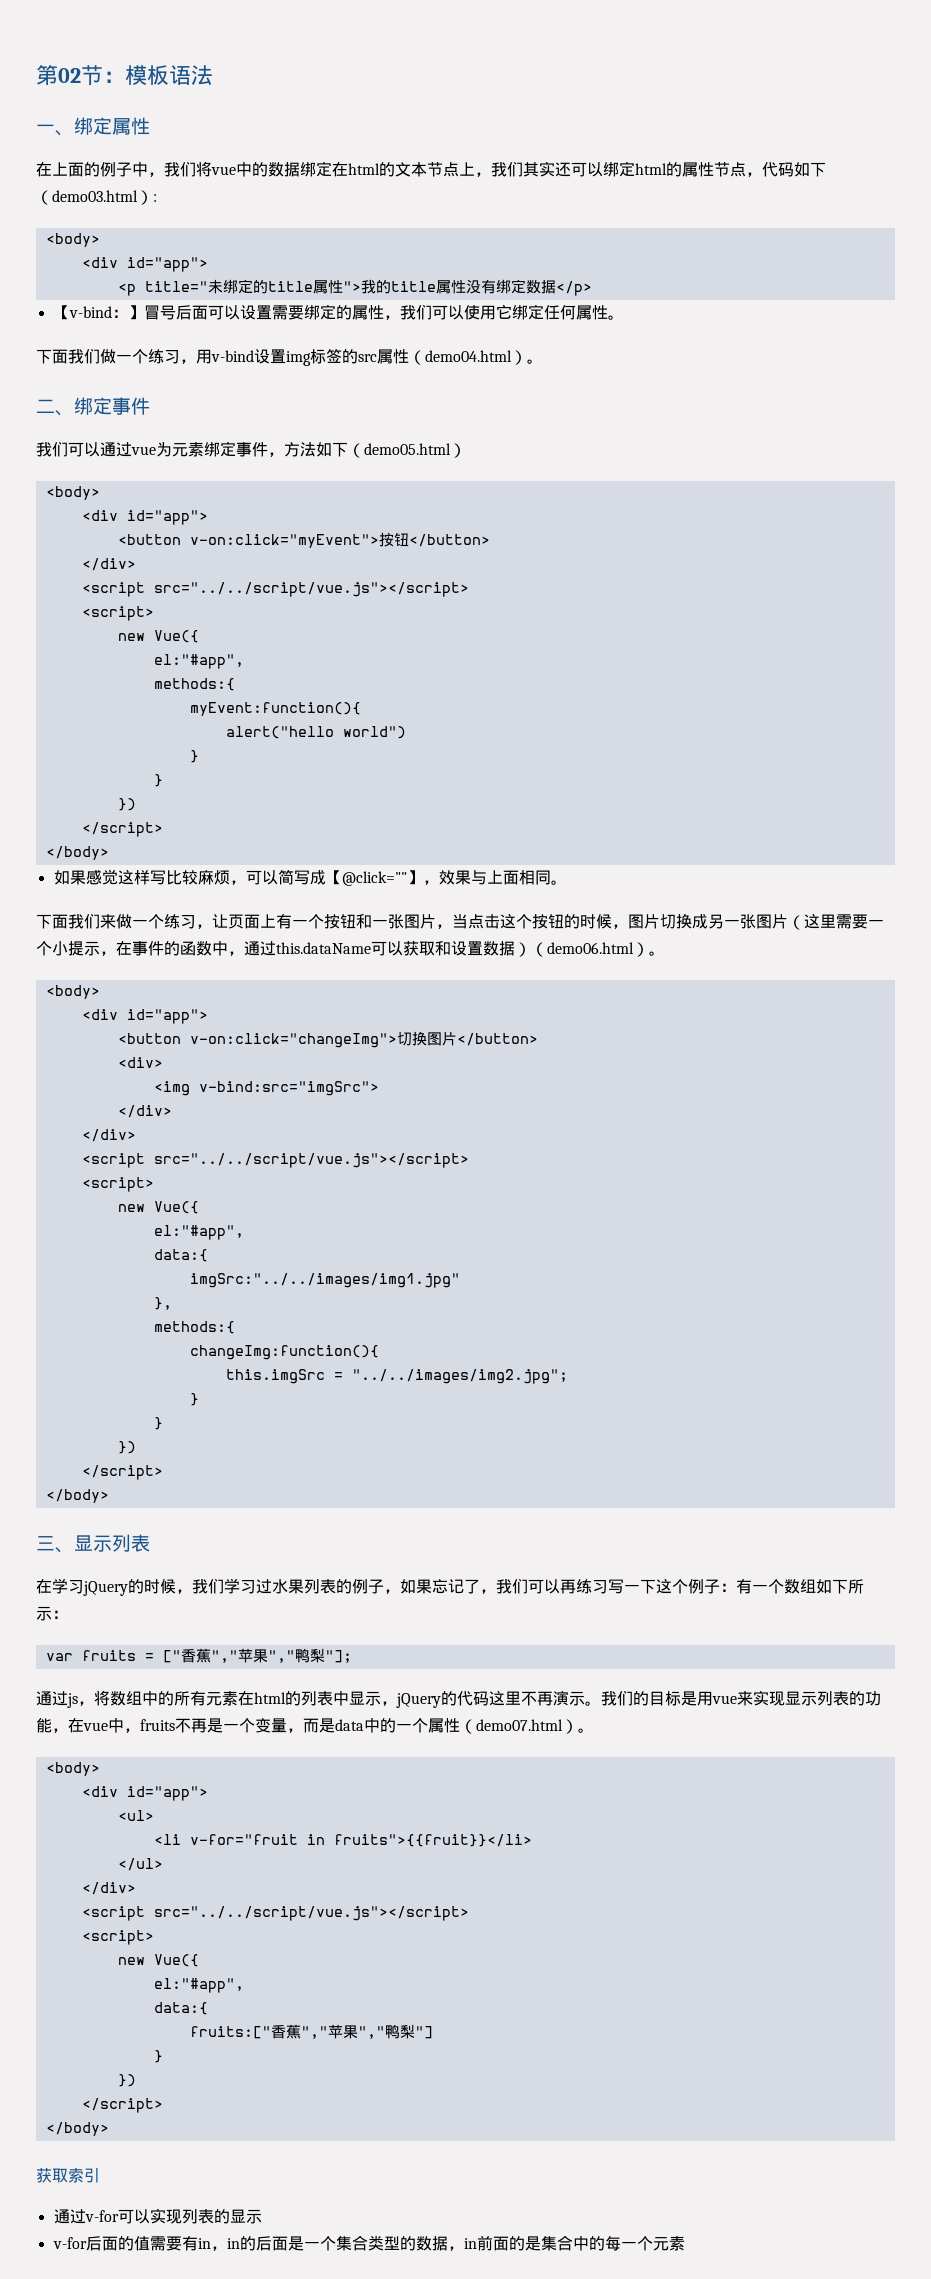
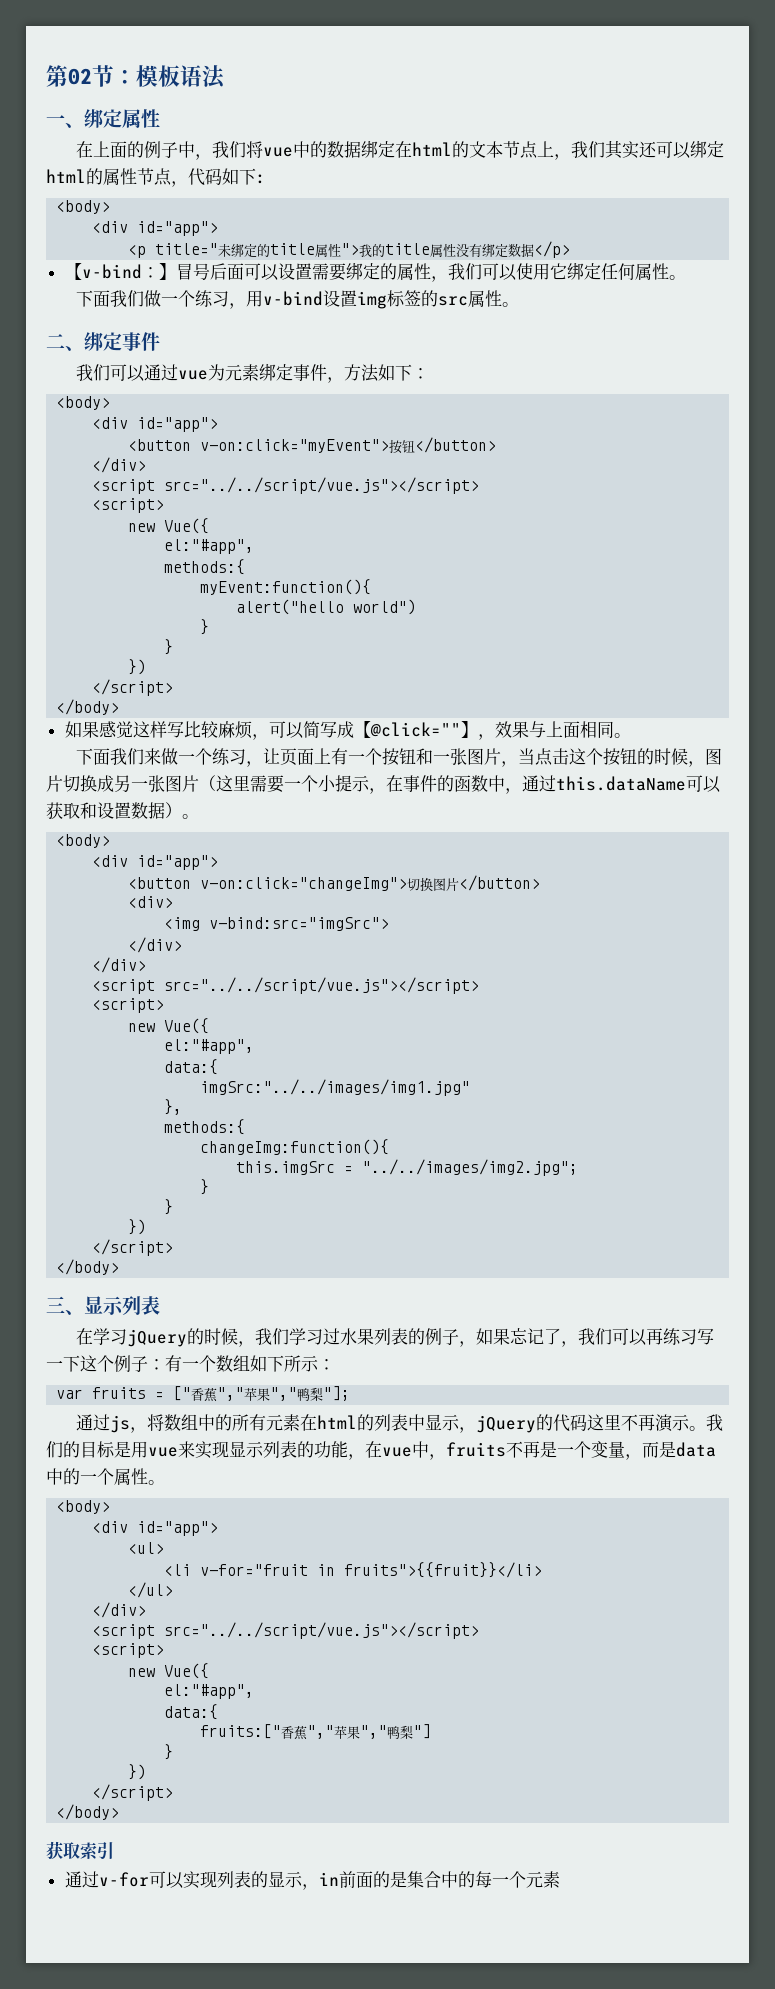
[36,190,153,205] （demo03.html） -> (256, 176) none
[409,350,527,365] （demo04.html） -> (503, 298) none
[348,443,466,458] （demo05.html） -> [412,368,430,379] ：
[531,942,649,957] （demo06.html） -> (182, 810) none
[460,1719,578,1734] （demo07.html） -> (148, 1476) none
[52,2235,448,2251] // v-for后面的值需要有in，in的后面是一个集合类型的数据 -> (303, 1879) none

